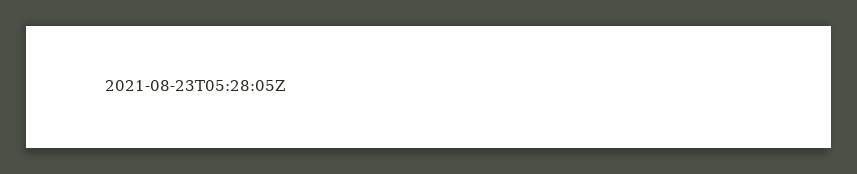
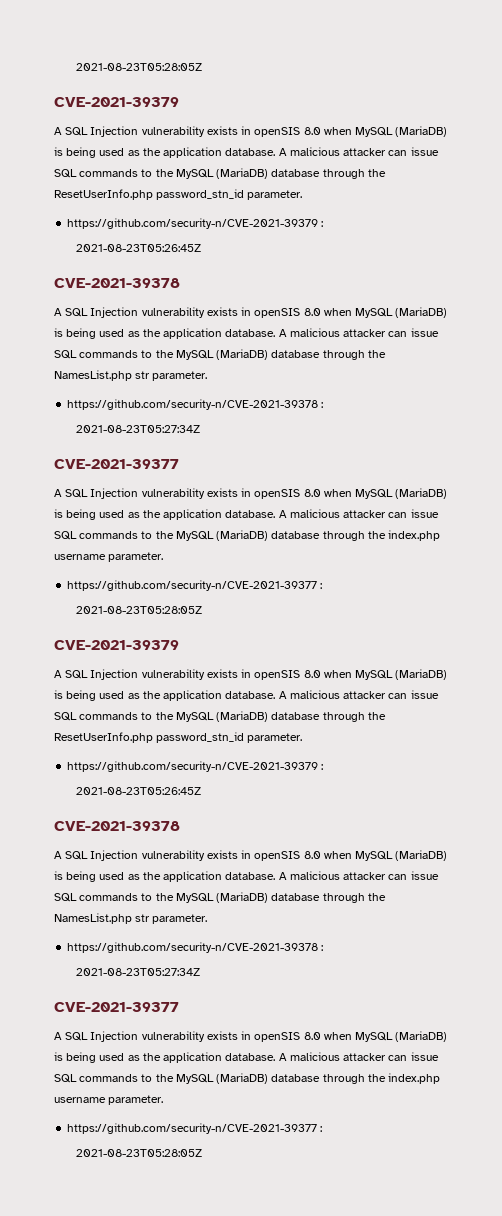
[104,80,285,91] 2021-08-23T05:28:05Z -> [75,63,202,71] [54,97,179,107] [54,126,448,137] [54,147,439,158] [54,168,386,179] [54,189,303,200] [67,218,324,229] [75,244,201,252] [54,278,180,288] [54,307,448,318] [54,328,439,339] [54,349,386,360] [54,370,208,381] [67,399,324,410] [75,425,200,433] [54,459,179,469] [54,488,448,499] [54,509,439,520] [54,530,441,541] [54,552,164,562] [67,580,323,591] [75,606,202,614] [54,640,179,650] [54,669,448,680] [54,690,439,701] [54,711,386,722] [54,732,303,743] [67,761,324,772] [75,787,201,795] [54,821,180,831] [54,850,448,861] [54,871,439,882] [54,892,386,903] [54,913,208,924] [67,942,324,953] [75,968,200,976] [54,1002,179,1012] [54,1031,448,1042] [54,1052,439,1063] [54,1073,441,1084] [54,1095,164,1105] [67,1123,323,1134] [75,1149,202,1157] 2021-08-23T05:28:05Z // CVE-2021-39379 // A SQL Injection vulnerability exists in openSIS 8.0 when MySQL (MariaDB) is being used as the application database. A malicious attacker can issue SQL commands to the MySQL (MariaDB) database through the ResetUserInfo.php password_stn_id parameter. // https://github.com/security-n/CVE-2021-39379 : // 2021-08-23T05:26:45Z // CVE-2021-39378 // A SQL Injection vulnerability exists in openSIS 8.0 when MySQL (MariaDB) is being used as the application database. A malicious attacker can issue SQL commands to the MySQL (MariaDB) database through the NamesList.php str parameter. // https://github.com/security-n/CVE-2021-39378 : // 2021-08-23T05:27:34Z // CVE-2021-39377 // A SQL Injection vulnerability exists in openSIS 8.0 when MySQL (MariaDB) is being used as the application database. A malicious attacker can issue SQL commands to the MySQL (MariaDB) database through the index.php username parameter. // https://github.com/security-n/CVE-2021-39377 : // 2021-08-23T05:28:05Z // CVE-2021-39379 // A SQL Injection vulnerability exists in openSIS 8.0 when MySQL (MariaDB) is being used as the application database. A malicious attacker can issue SQL commands to the MySQL (MariaDB) database through the ResetUserInfo.php password_stn_id parameter. // https://github.com/security-n/CVE-2021-39379 : // 2021-08-23T05:26:45Z // CVE-2021-39378 // A SQL Injection vulnerability exists in openSIS 8.0 when MySQL (MariaDB) is being used as the application database. A malicious attacker can issue SQL commands to the MySQL (MariaDB) database through the NamesList.php str parameter. // https://github.com/security-n/CVE-2021-39378 : // 2021-08-23T05:27:34Z // CVE-2021-39377 // A SQL Injection vulnerability exists in openSIS 8.0 when MySQL (MariaDB) is being used as the application database. A malicious attacker can issue SQL commands to the MySQL (MariaDB) database through the index.php username parameter. // https://github.com/security-n/CVE-2021-39377 : // 2021-08-23T05:28:05Z

